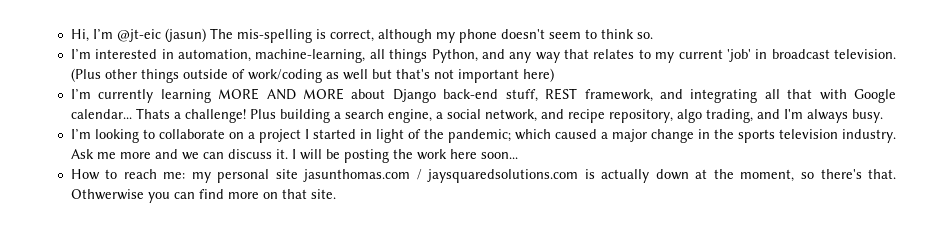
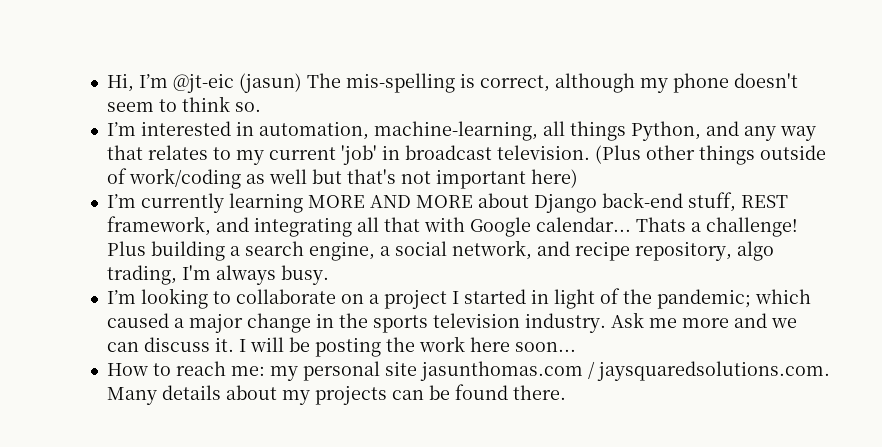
[756,109,780,119] and -> (177, 275) none
[427,169,896,183] [70,189,336,203] jaysquaredsolutions.com is actually down at the moment, so there's that. Othwerwise you can find more on that site. -> [596,361,830,381] [106,384,566,405] jaysquaredsolutions.com. Many details about my projects can be found there.

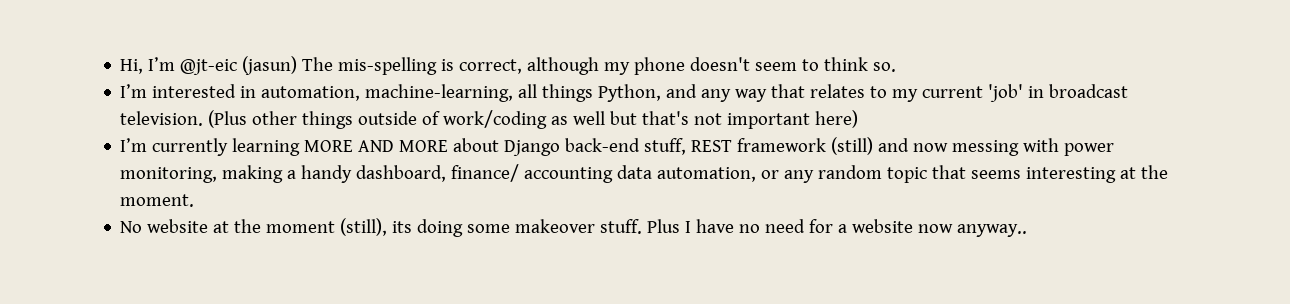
[106,216,798,237] [106,240,774,261] [106,265,329,285] [106,288,811,309] [106,312,797,333] [106,336,576,357] [106,361,830,381] [106,384,566,405] framework, and integrating all that with Google calendar... Thats a challenge! Plus building a search engine, a social network, and recipe repository, algo trading, I'm always busy. // I’m looking to collaborate on a project I started in light of the pandemic; which caused a major change in the sports television industry. Ask me more and we can discuss it. I will be posting the work here soon... // How to reach me: my personal site jasunthomas.com / jaysquaredsolutions.com. Many details about my projects can be found there. -> [737,137,1115,156] [120,164,1169,183] [120,194,195,207] [120,218,1028,237] framework (still) and now messing with power monitoring, making a handy dashboard, finance/ accounting data automation, or any random topic that seems interesting at the moment. // No website at the moment (still), its doing some makeover stuff. Plus I have no need for a website now anyway..

